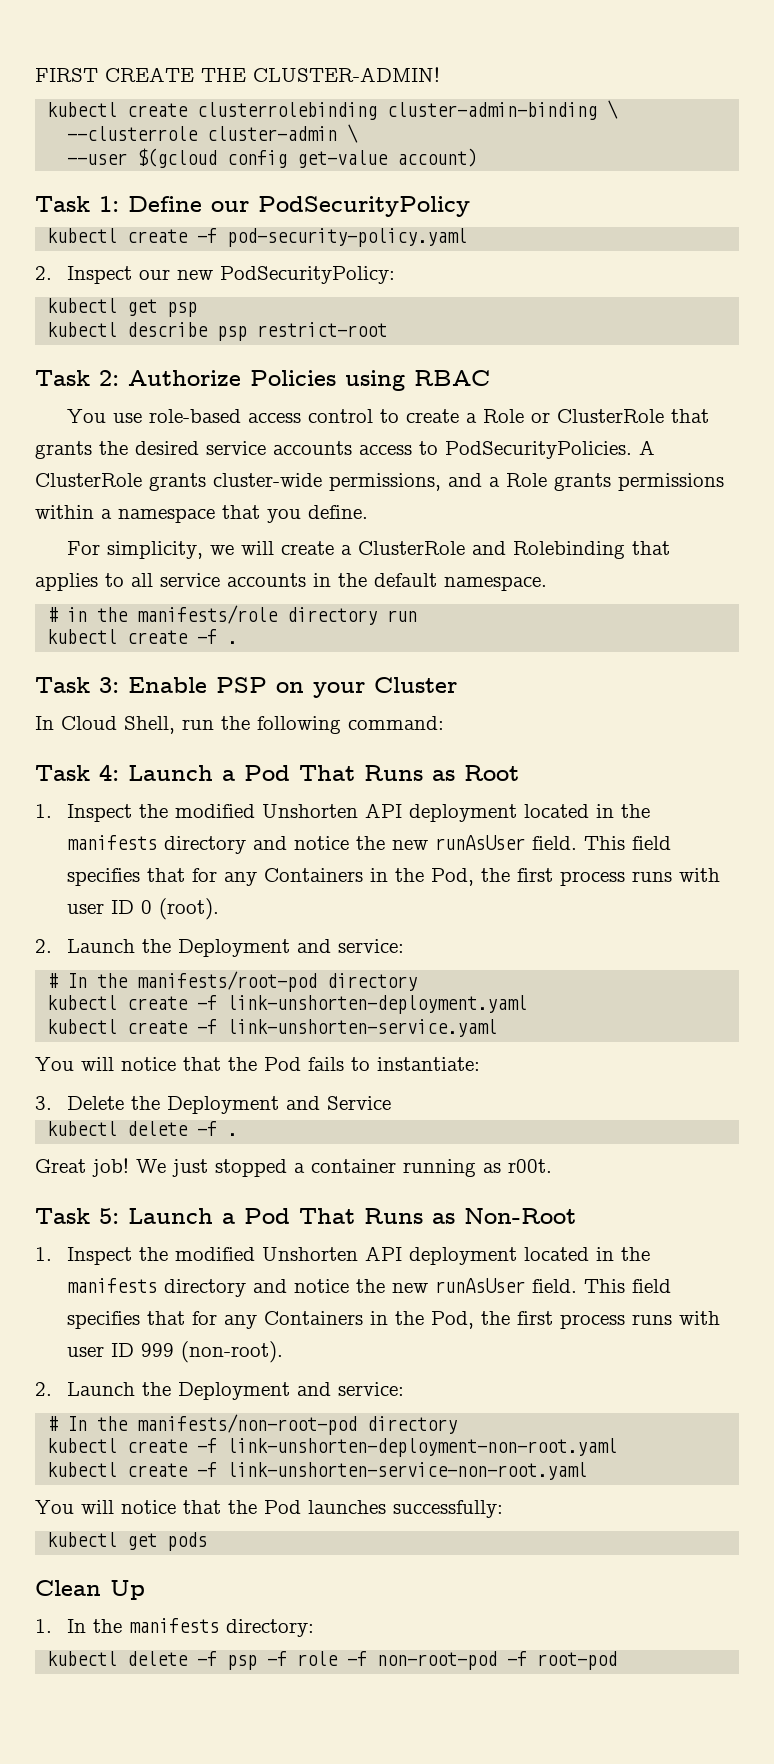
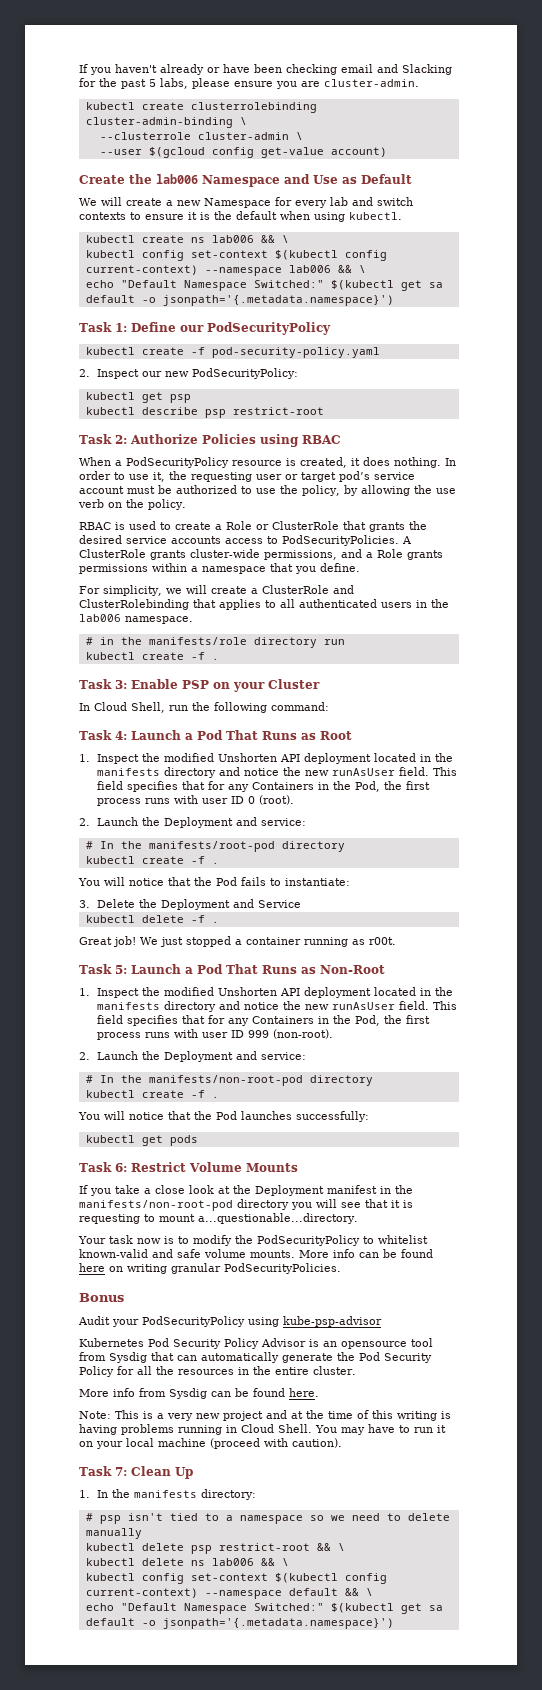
[35,67,440,82] FIRST CREATE THE CLUSTER-ADMIN! -> [79,64,452,75] [79,78,419,89] If you haven't already or have been checking email and Slacking for the past 5 labs, please ensure you are cluster-admin.
(478, 157) none -> [79,174,412,187] [79,197,413,208] [79,211,402,222] [85,235,289,243] [85,250,387,261] [85,265,366,276] [85,280,443,291] [85,295,394,306] // Create the lab006 Namespace and Use as Default // We will create a new Namespace for every lab and switch contexts to ensure it is the default when using kubectl. // kubectl create ns lab006 && \ // kubectl config set-context $(kubectl config current-context) --namespace lab006 && \ // echo "Default Namespace Switched:" $(kubectl get sa default -o jsonpath='{.metadata.namespace}')
[67,409,374,423] You use role-based access control -> [79,457,456,468] [79,471,415,482] [79,485,456,496] [78,499,186,510] [79,521,156,530] When a PodSecurityPolicy resource is created, it does nothing. In order to use it, the requesting user or target pod’s service account must be authorized to use the policy, by allowing the use verb on the policy. // RBAC is used
[513,541,626,559] Rolebinding -> [79,599,189,610] ClusterRolebinding
[160,573,437,587] service accounts in the default -> [299,599,449,608] [79,614,121,622] authenticated users in the lab006
[227,995,528,1014] [47,1019,498,1037] link-unshorten-deployment.yaml // kubectl create -f link-unshorten-service.yaml -> [211,862,219,864] .
[227,1438,618,1457] [47,1462,588,1480] link-unshorten-deployment-non-root.yaml // kubectl create -f link-unshorten-service-non-root.yaml -> [211,1096,219,1098] .
(208, 1541) none -> [79,1162,298,1172] [79,1185,413,1196] [79,1199,413,1211] [79,1213,358,1224] [78,1235,428,1246] [79,1249,433,1258] [79,1263,341,1274] [79,1293,124,1302] [78,1316,382,1327] [79,1338,433,1349] [79,1352,432,1363] [79,1366,356,1377] [79,1388,319,1399] [79,1410,451,1421] [79,1424,446,1435] [79,1438,342,1449] [79,1466,127,1476] Task 6: Restrict Volume Mounts // If you take a close look at the Deployment manifest in the manifests/non-root-pod directory you will see that it is requesting to mount a...questionable...directory. // Your task now is to modify the PodSecurityPolicy to whitelist known-valid and safe volume mounts. More info can be found here on writing granular PodSecurityPolicies. // Bonus // Audit your PodSecurityPolicy using kube-psp-advisor // Kubernetes Pod Security Policy Advisor is an opensource tool from Sysdig that can automatically generate the Pod Security Policy for all the resources in the entire cluster. // More info from Sysdig can be found here. // Note: This is a very new project and at the time of this writing is having problems running in Cloud Shell. You may have to run it on your local machine (proceed with caution). // Task 7:
[47,1651,618,1670] kubectl delete -f psp -f role -f non-root-pod -f root-pod -> [85,1513,450,1524] [85,1528,142,1539] [85,1543,345,1554] [85,1558,289,1566] [85,1573,387,1584] [85,1588,373,1599] [85,1603,443,1614] [85,1618,394,1629] # psp isn't tied to a namespace so we need to delete manually // kubectl delete psp restrict-root && \ // kubectl delete ns lab006 && \ // kubectl config set-context $(kubectl config current-context) --namespace default && \ // echo "Default Namespace Switched:" $(kubectl get sa default -o jsonpath='{.metadata.namespace}')

